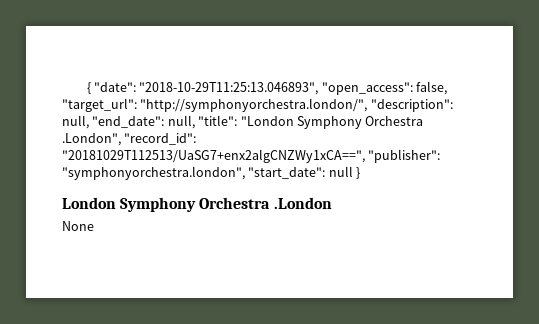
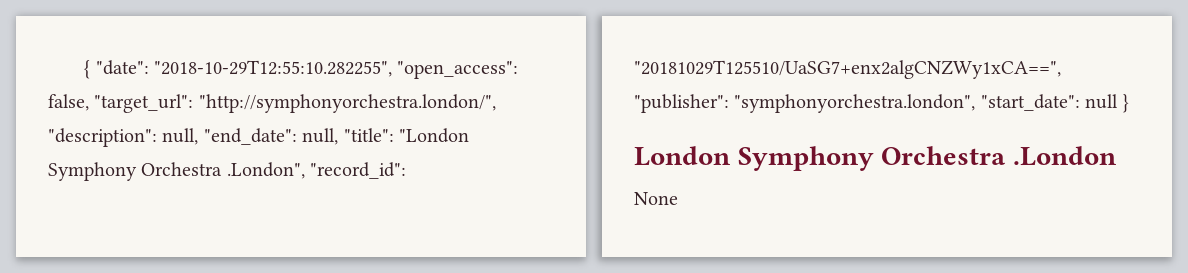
[139,82,319,95] "2018-10-29T11:25:13.046893", -> [153,60,392,77] "2018-10-29T12:55:10.282255",
[62,149,365,163] "20181029T112513/UaSG7+enx2algCNZWy1xCA==", -> [634,60,1061,79] "20181029T125510/UaSG7+enx2algCNZWy1xCA==",

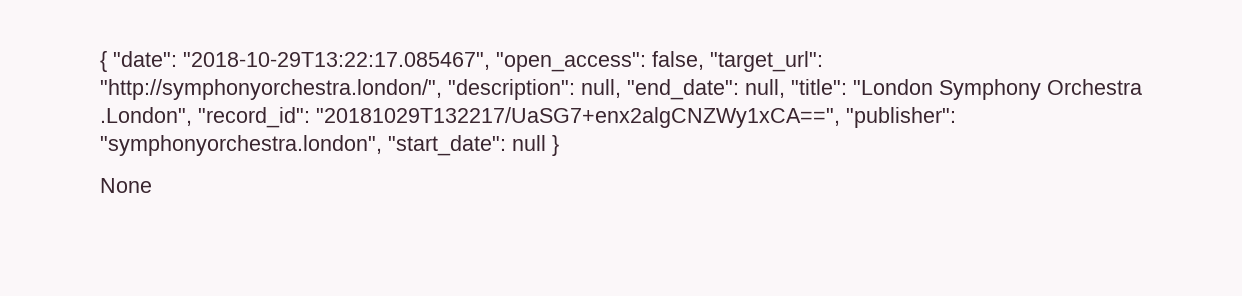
[153,60,392,77] "2018-10-29T12:55:10.282255", -> [183,52,490,70] "2018-10-29T13:22:17.085467",
[634,60,1061,79] "20181029T125510/UaSG7+enx2algCNZWy1xCA==", -> [316,107,840,128] "20181029T132217/UaSG7+enx2algCNZWy1xCA==",
[634,146,1117,171] // London Symphony Orchestra .London -> (559, 145) none

